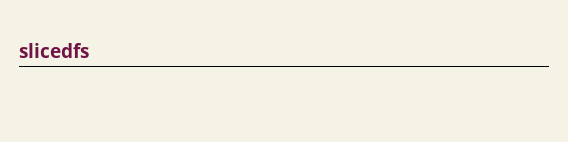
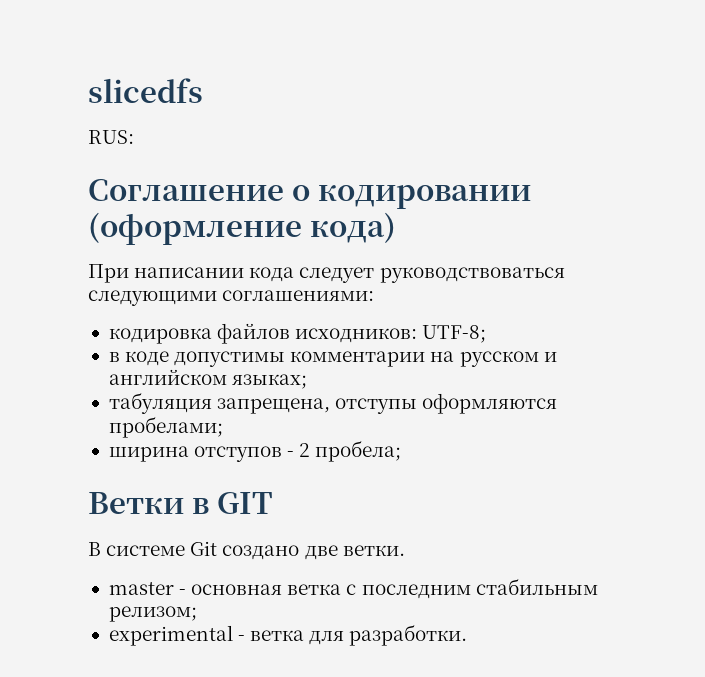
(89, 50) none -> [88,130,134,144] [88,179,531,209] [88,212,396,245] [88,264,565,283] [88,290,375,306] [108,323,487,344] [108,351,557,367] [108,369,308,389] [108,392,558,414] [108,416,223,438] [108,440,402,462] [88,492,273,514] [88,541,405,560] [108,578,598,599] [108,606,197,622] [108,624,468,646] // RUS: // Соглашение о кодировании (оформление кода) // При написании кода следует руководствоваться следующими соглашениями: // кодировка файлов исходников: UTF-8; // в коде допустимы комментарии на русском и английском языках; // табуляция запрещена, отступы оформляются пробелами; // ширина отступов - 2 пробела; // Ветки в GIT // В системе Git создано две ветки. // master - основная ветка с последним стабильным релизом; // experimental - ветка для разработки.

